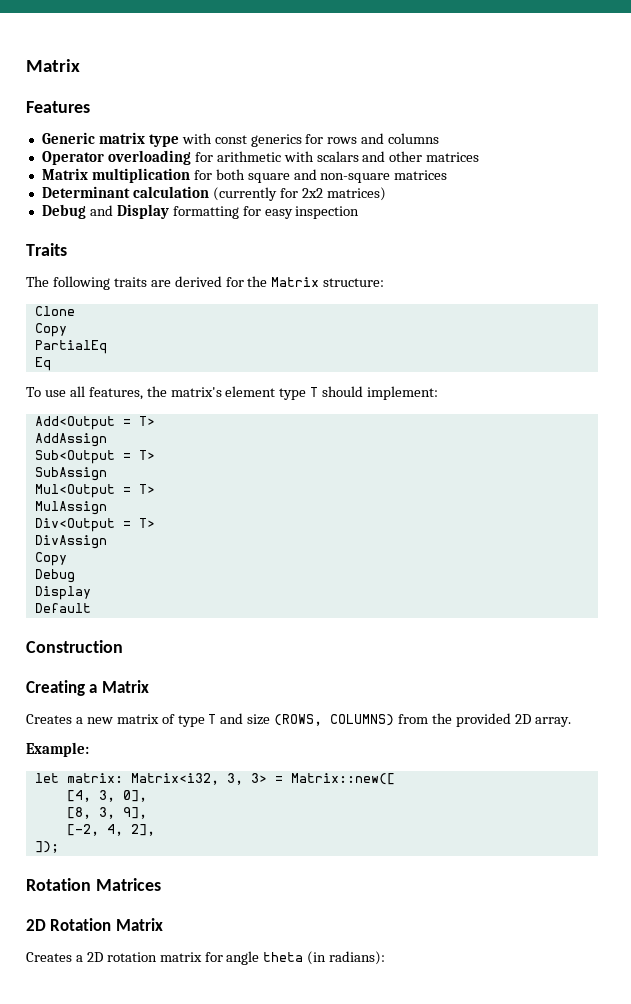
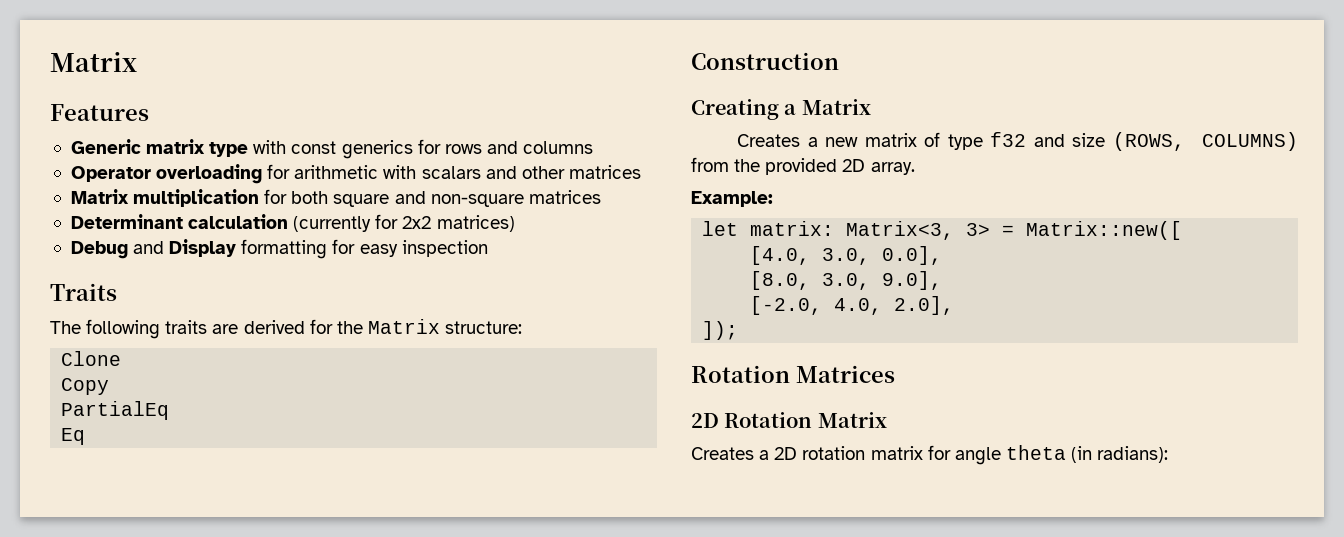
[26,386,439,400] [34,416,155,430] [34,433,107,447] [34,450,155,464] [34,467,107,481] [34,484,155,498] [34,501,107,515] [34,518,155,532] [34,535,107,549] [34,552,67,566] [34,569,75,583] [34,586,91,600] [34,603,91,613] // To use all features, the matrix's element type T should implement: // Add<Output = T> // AddAssign // Sub<Output = T> // SubAssign // Mul<Output = T> // MulAssign // Div<Output = T> // DivAssign // Copy // Debug // Display // Default -> (86, 436) none
[208,714,217,724] T -> [990,132,1027,147] f32
[130,773,243,785] Matrix<i32, 3, -> [846,221,955,240] Matrix<3,
[66,790,147,802] [66,807,147,819] [66,824,155,836] [4, 3, 0], // [8, 3, 9], // [-2, 4, 2], -> [750,246,943,265] [750,271,943,290] [750,296,955,315] [4.0, 3.0, 0.0], // [8.0, 3.0, 9.0], // [-2.0, 4.0, 2.0],

